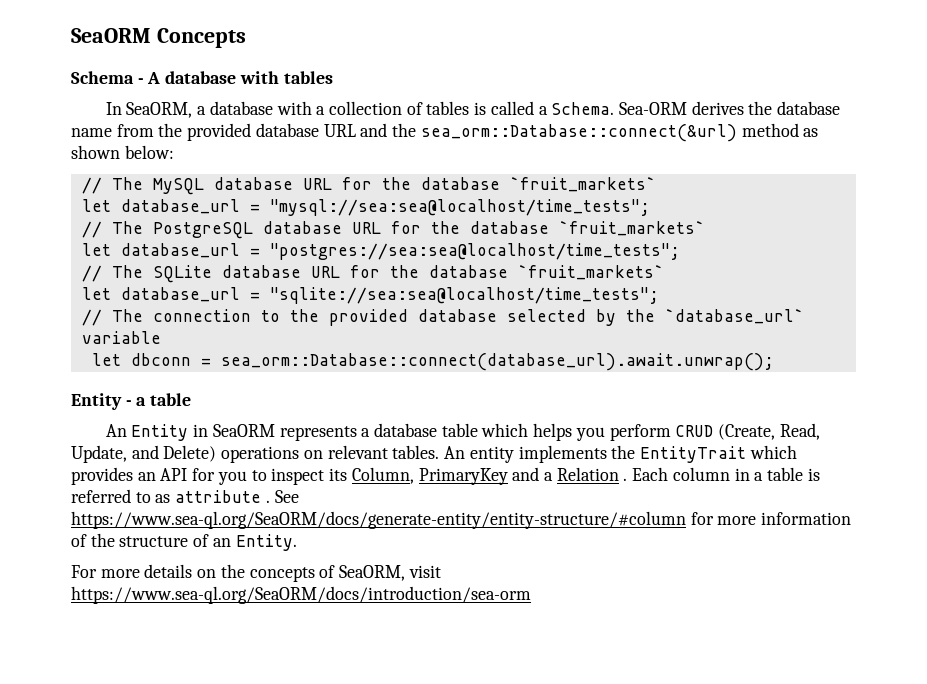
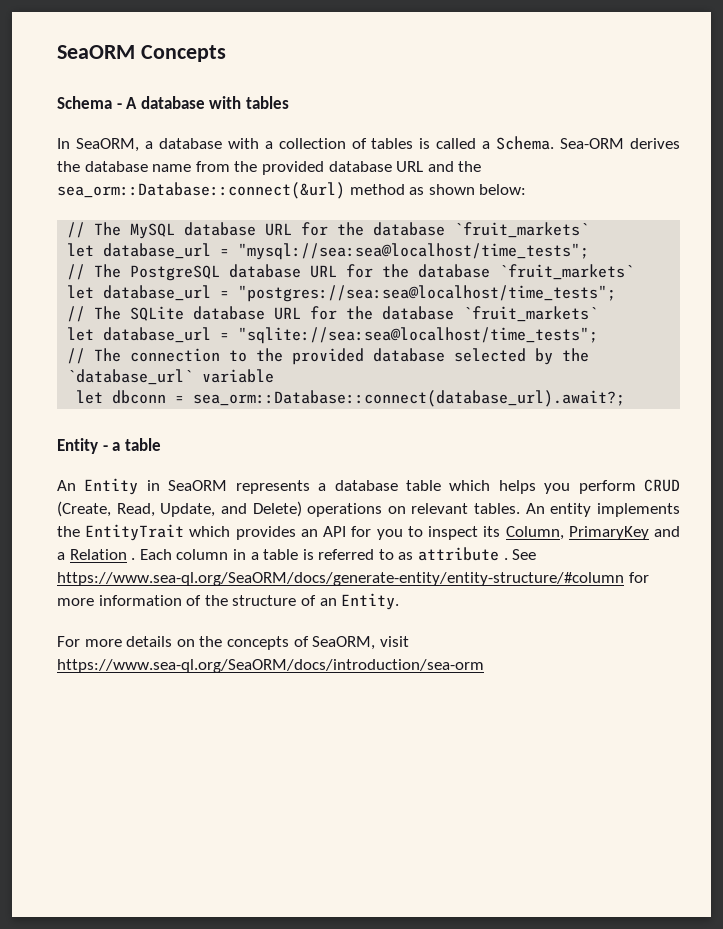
[220,353,774,371] sea_orm::Database::connect(database_url).await.unwrap(); -> [193,390,626,407] sea_orm::Database::connect(database_url).await?;

